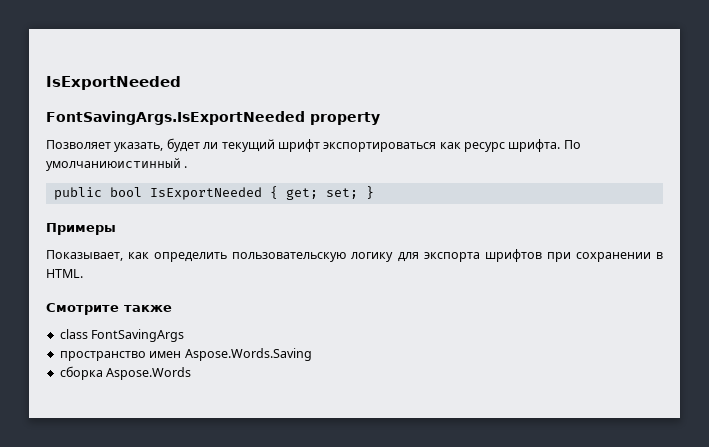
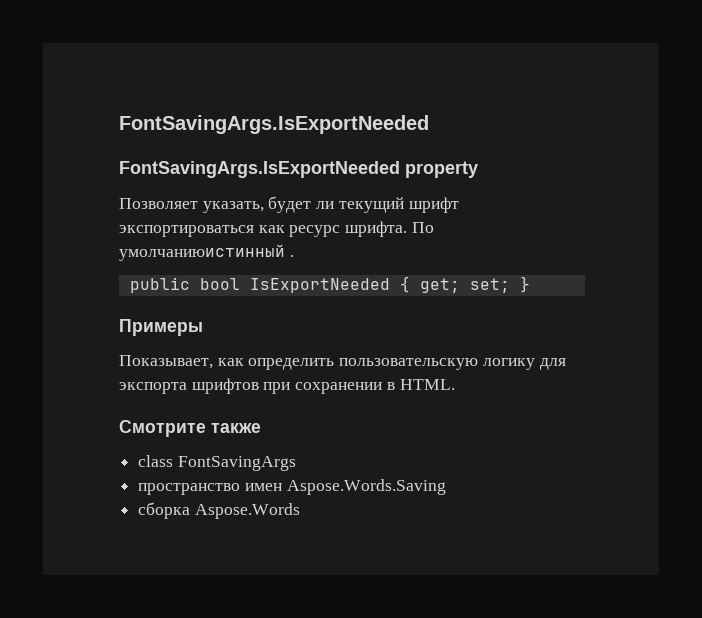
[46,76,181,90] IsExportNeeded -> [119,115,429,134] FontSavingArgs.IsExportNeeded

